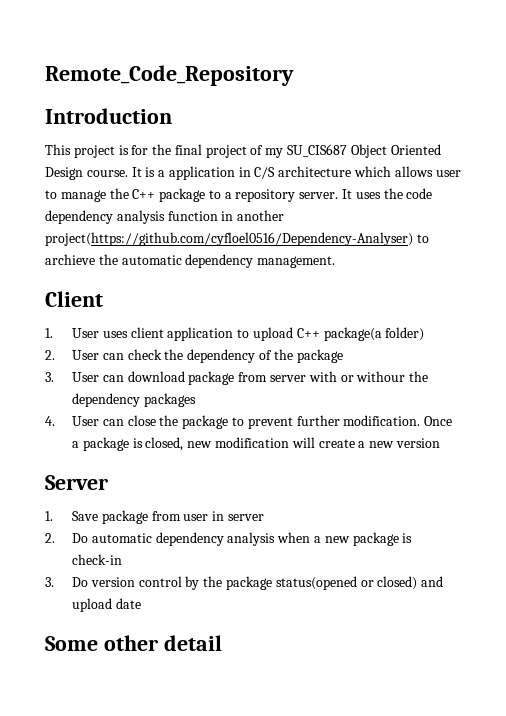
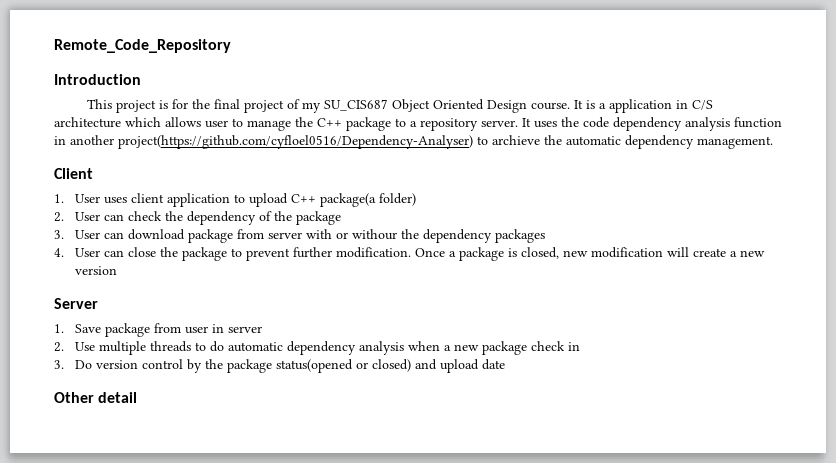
[72,533,89,543] Do -> [74,341,224,355] Use multiple threads to do
[402,533,413,543] [72,554,123,565] is check-in -> [530,341,580,351] check in
[45,635,158,651] Some other -> [54,392,94,403] Other

